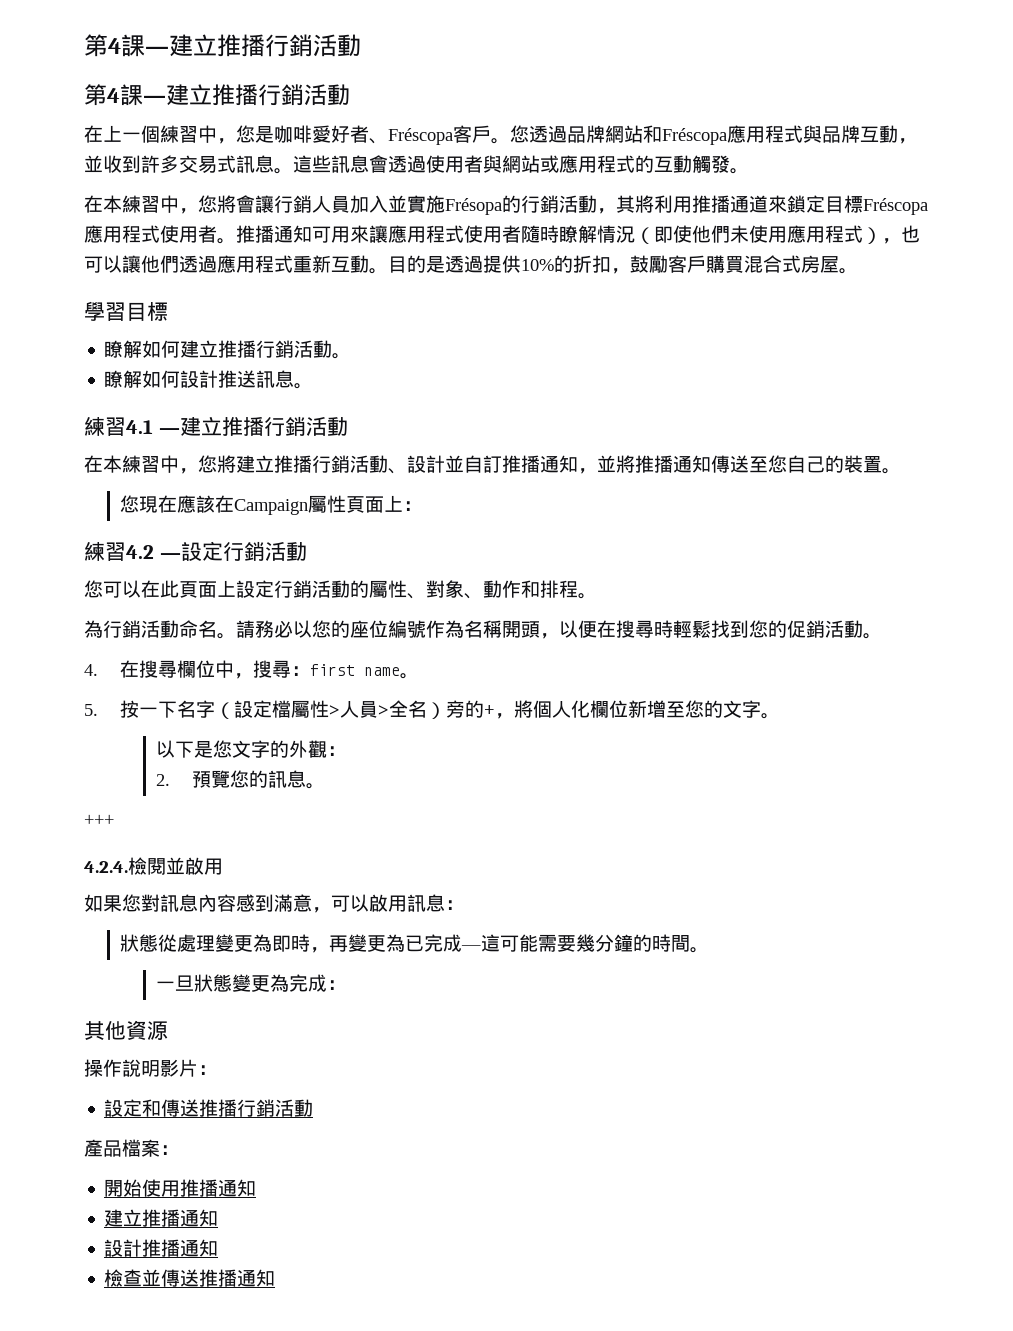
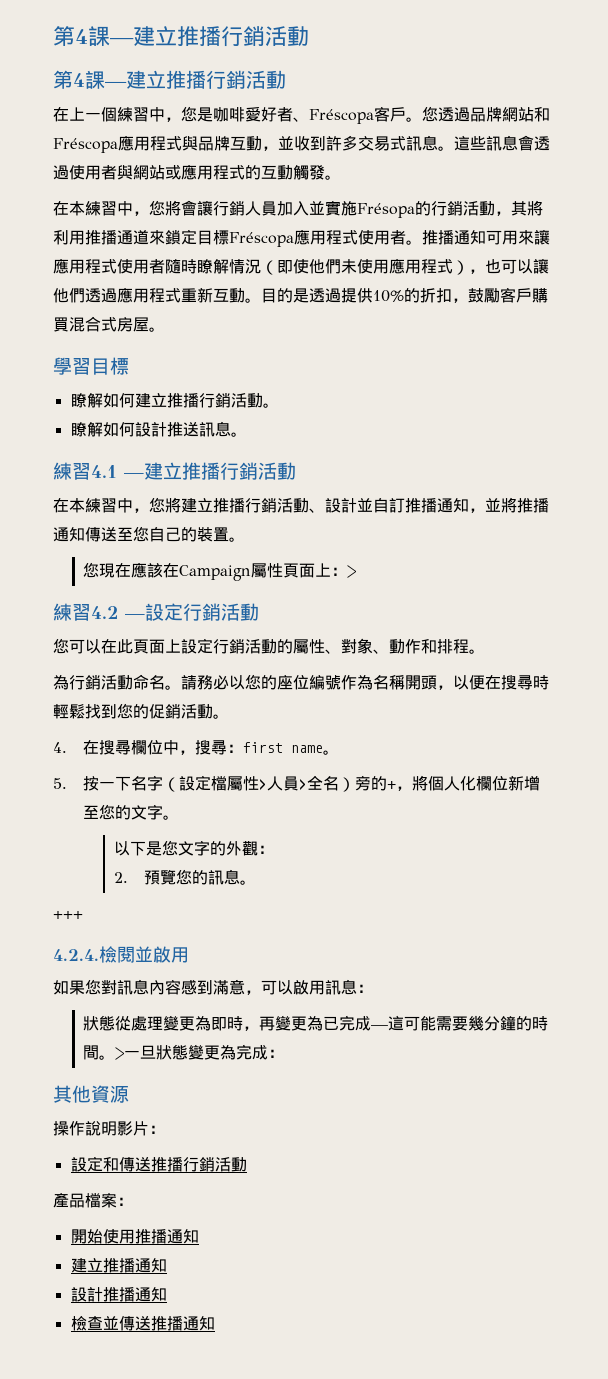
(422, 506) none -> [347,565,357,578] >
(709, 950) // -> [115,1047,125,1060] >

